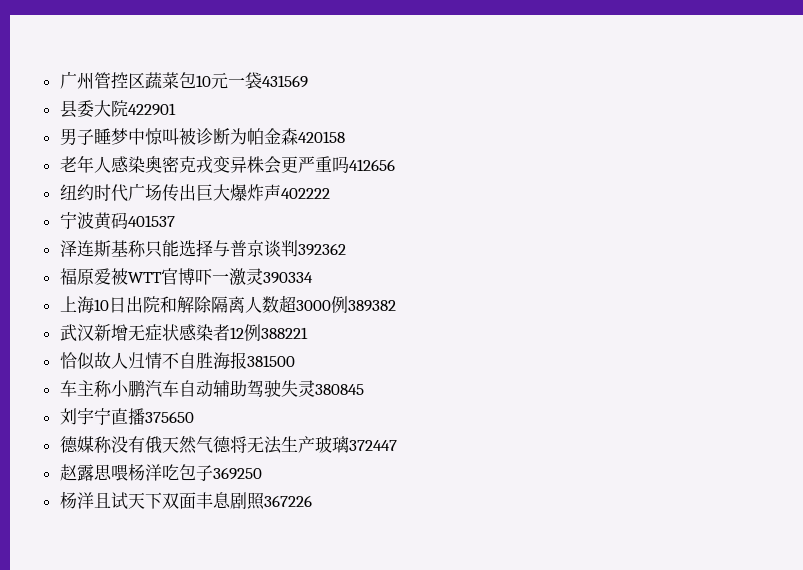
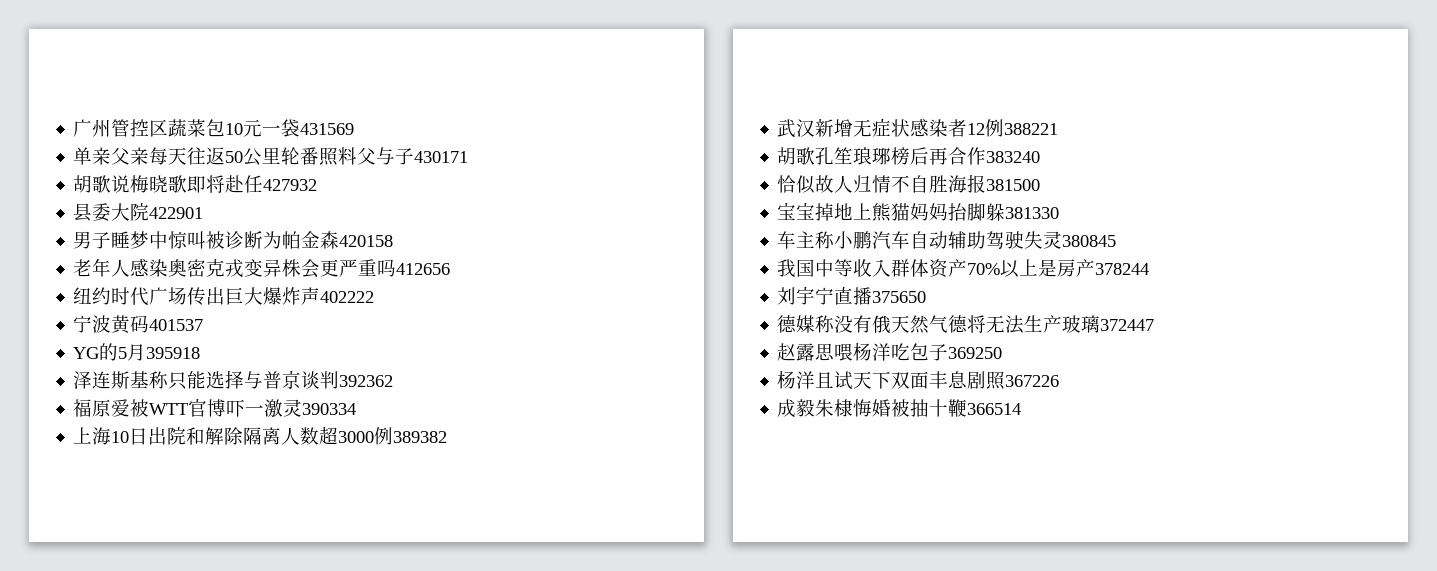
(308, 81) none -> [73,147,469,166] [73,175,318,193] // 单亲父亲每天往返50公里轮番照料父与子430171 // 胡歌说梅晓歌即将赴任427932
(175, 221) none -> [73,343,201,361] // YG的5月395918
(308, 333) none -> [777,147,1041,165] // 胡歌孔笙琅琊榜后再合作383240
(295, 361) none -> [777,202,1060,222] // 宝宝掉地上熊猫妈妈抬脚躲381330
(364, 389) none -> [777,259,1150,278] // 我国中等收入群体资产70%以上是房产378244
(312, 501) none -> [777,399,1022,418] // 成毅朱棣悔婚被抽十鞭366514

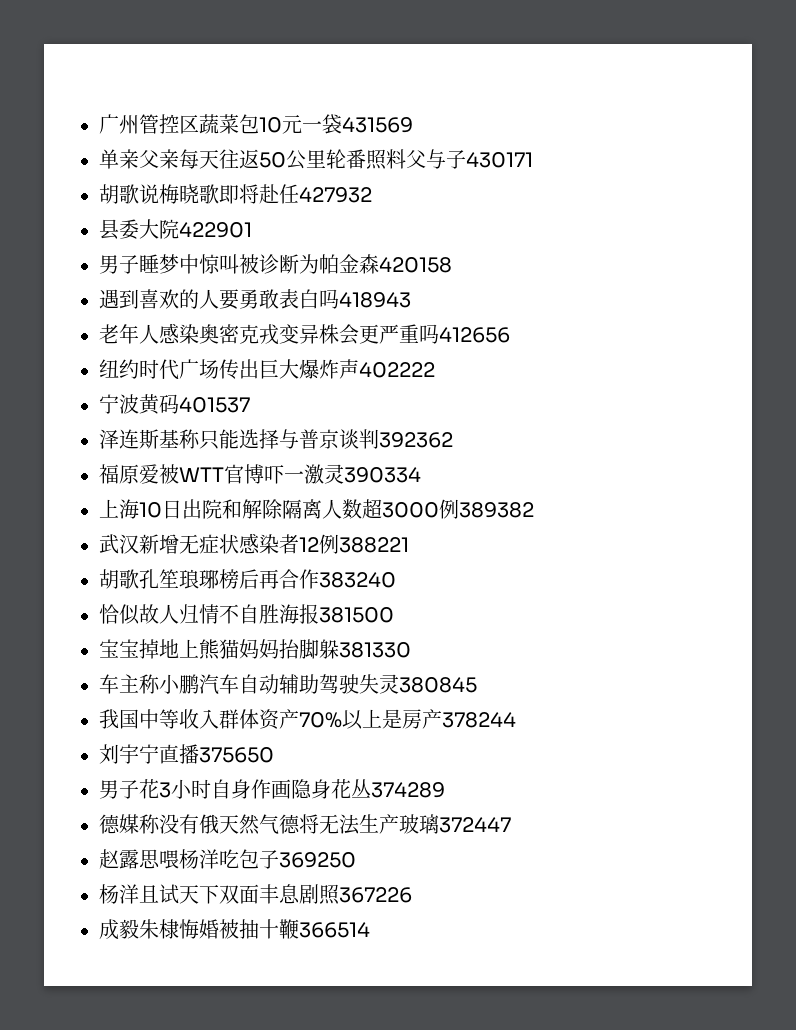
(394, 241) none -> [99,289,411,310] // 遇到喜欢的人要勇敢表白吗418943
[73,343,201,361] // YG的5月395918 -> (250, 405) none
(927, 297) none -> [99,779,445,799] // 男子花3小时自身作画隐身花丛374289

